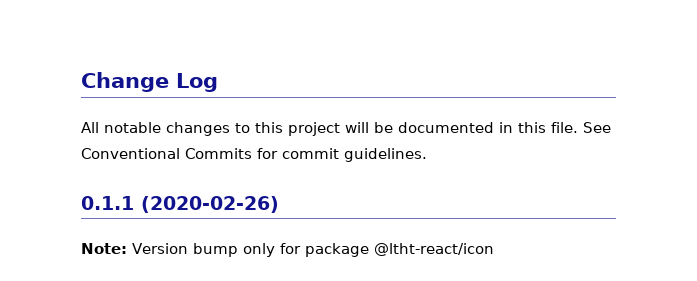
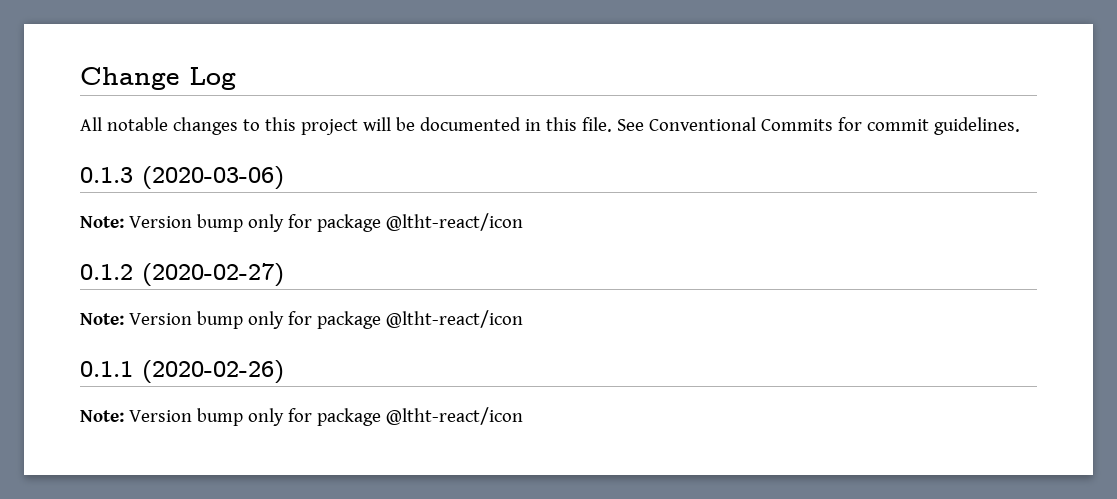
(427, 155) none -> [80,166,284,190] [80,213,523,232] [80,263,284,287] [80,310,523,329] // 0.1.3 (2020-03-06) // Note: Version bump only for package @ltht-react/icon // 0.1.2 (2020-02-27) // Note: Version bump only for package @ltht-react/icon

